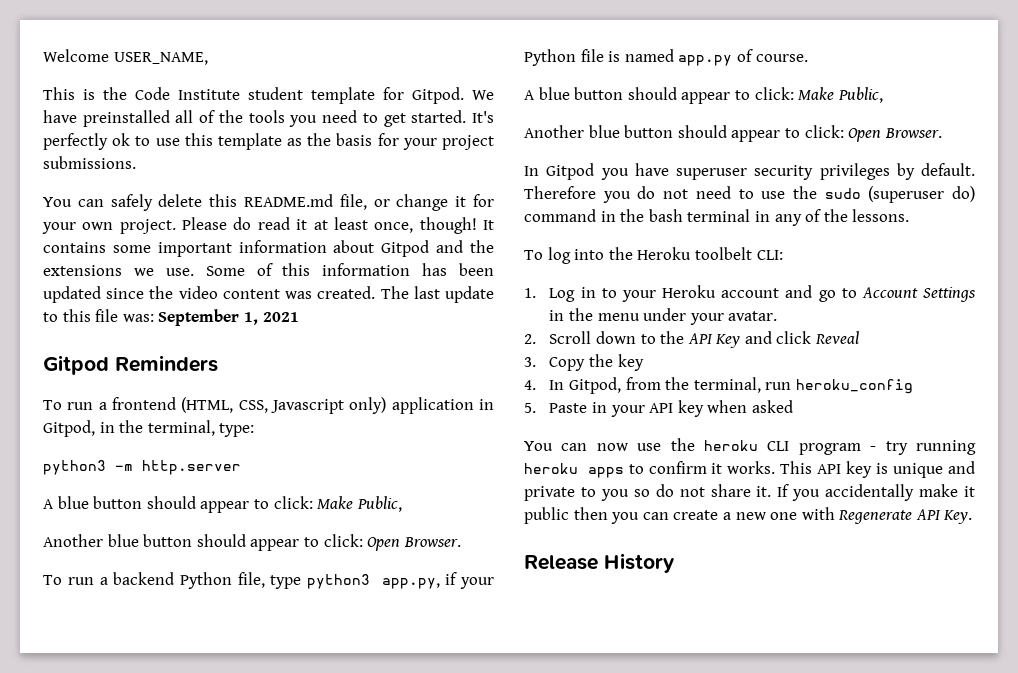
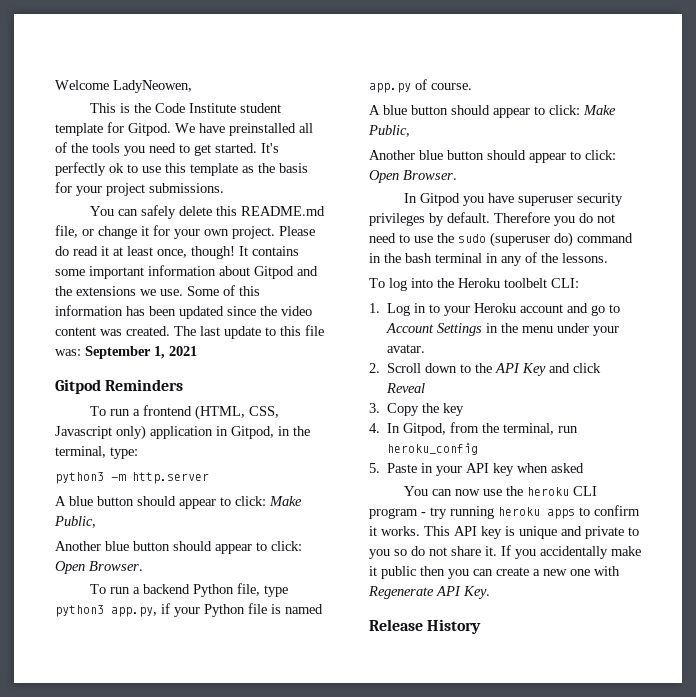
[113,52,208,65] USER_NAME, -> [113,80,192,93] LadyNeowen,

